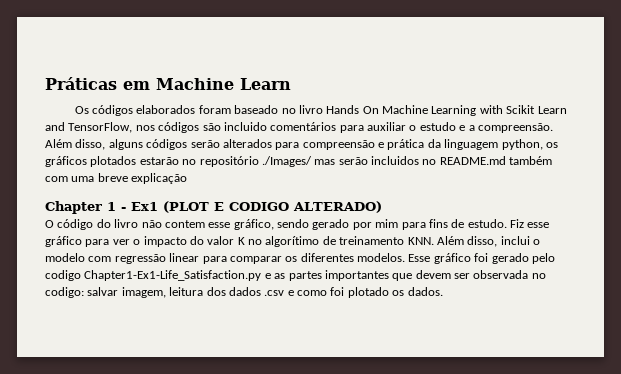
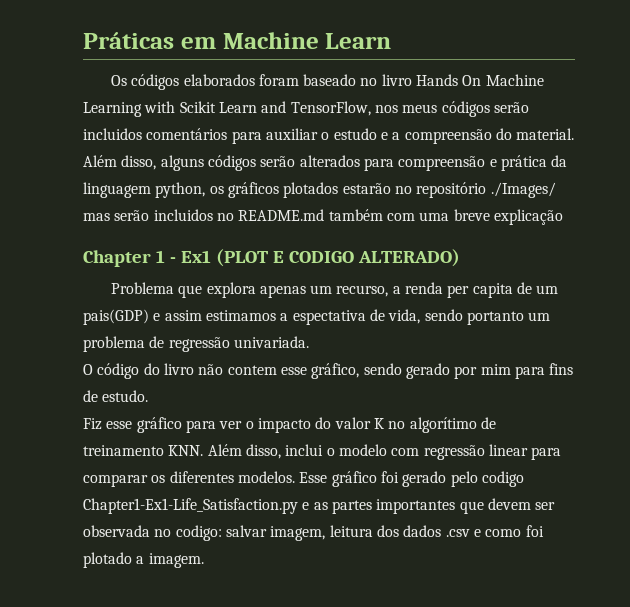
[158,122,267,133] códigos são incluido -> [402,101,529,117] [83,128,142,140] meus códigos serão incluidos
[477,123,553,133] compreensão. -> [404,128,575,144] compreensão do material.
(382, 207) none -> [110,282,559,298] [83,309,551,325] [83,336,309,352] // Problema que explora apenas um recurso, a renda per capita de um pais(GDP) e assim estimamos a espectativa de vida, sendo portanto um problema de regressão univariada.
(507, 223) none -> (149, 396) //
[392,287,443,296] os dados. -> [136,553,204,568] a imagem.

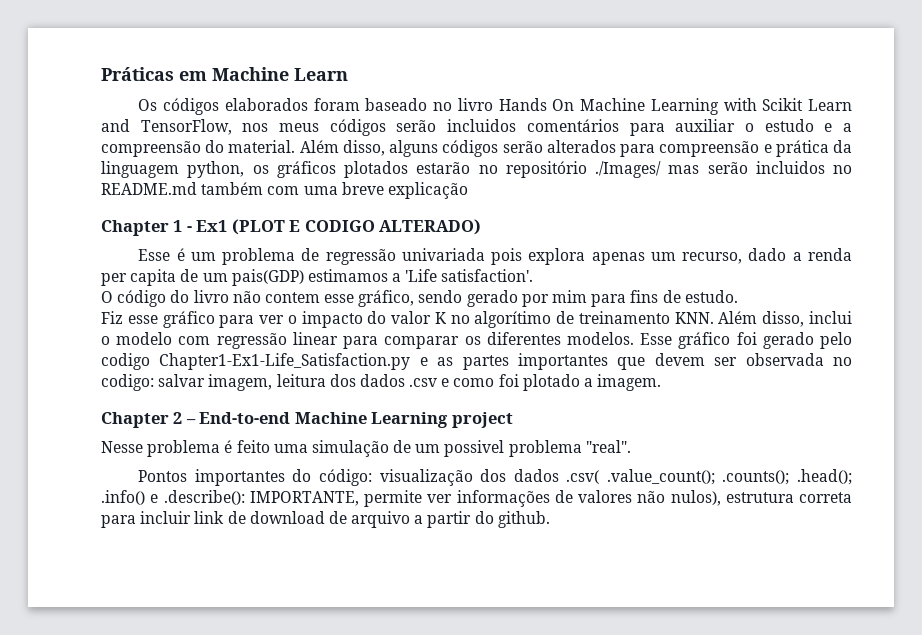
[110,282,203,298] Problema que -> [138,248,523,265] Esse é um problema de regressão univariada pois
(389, 291) none -> [748,248,787,261] dado
[153,309,551,325] [83,336,309,352] e assim estimamos a espectativa de vida, sendo portanto um problema de regressão univariada. -> [307,269,534,282] estimamos a 'Life satisfaction'.
(204, 560) none -> [101,412,513,428] [101,440,631,457] [138,469,852,486] [101,490,852,507] [101,511,550,528] // Chapter 2 – End-to-end Machine Learning project // Nesse problema é feito uma simulação de um possivel problema "real". // Pontos importantes do código: visualização dos dados .csv( .value_count(); .counts(); .head(); .info() e .describe(): IMPORTANTE, permite ver informações de valores não nulos), estrutura correta para incluir link de download de arquivo a partir do github.

